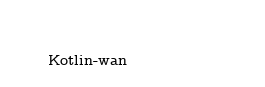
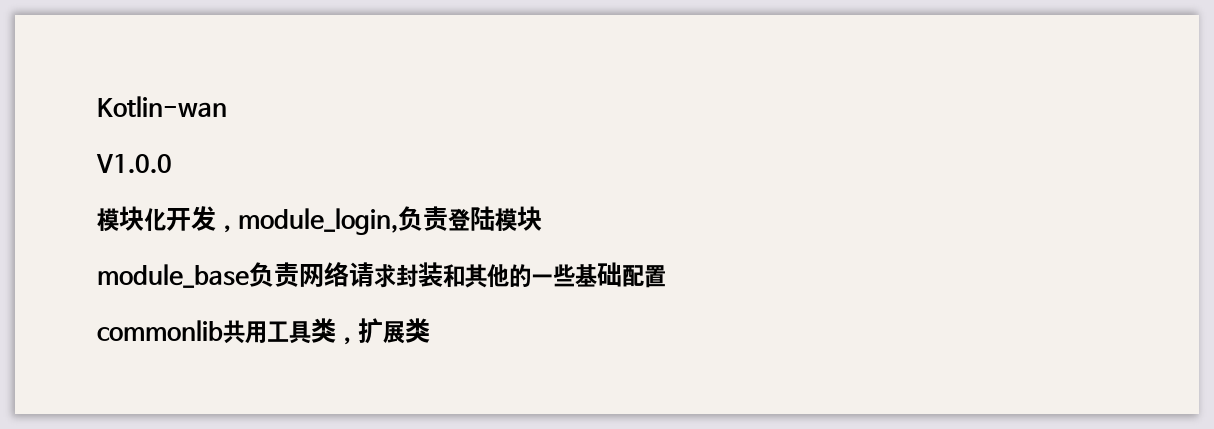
(127, 60) none -> [96,154,172,174] [97,206,542,235] [97,262,666,288] [97,318,430,345] // V1.0.0 // 模块化开发，module_login,负责登陆模块 // module_base负责网络请求封装和其他的一些基础配置 // commonlib共用工具类，扩展类

